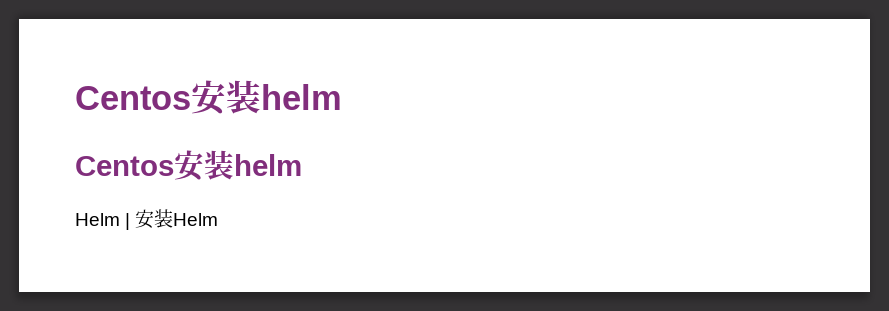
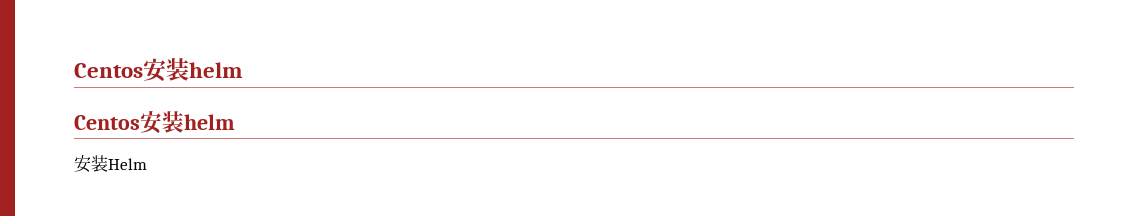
[75,213,131,230] Helm | -> (235, 122) none

